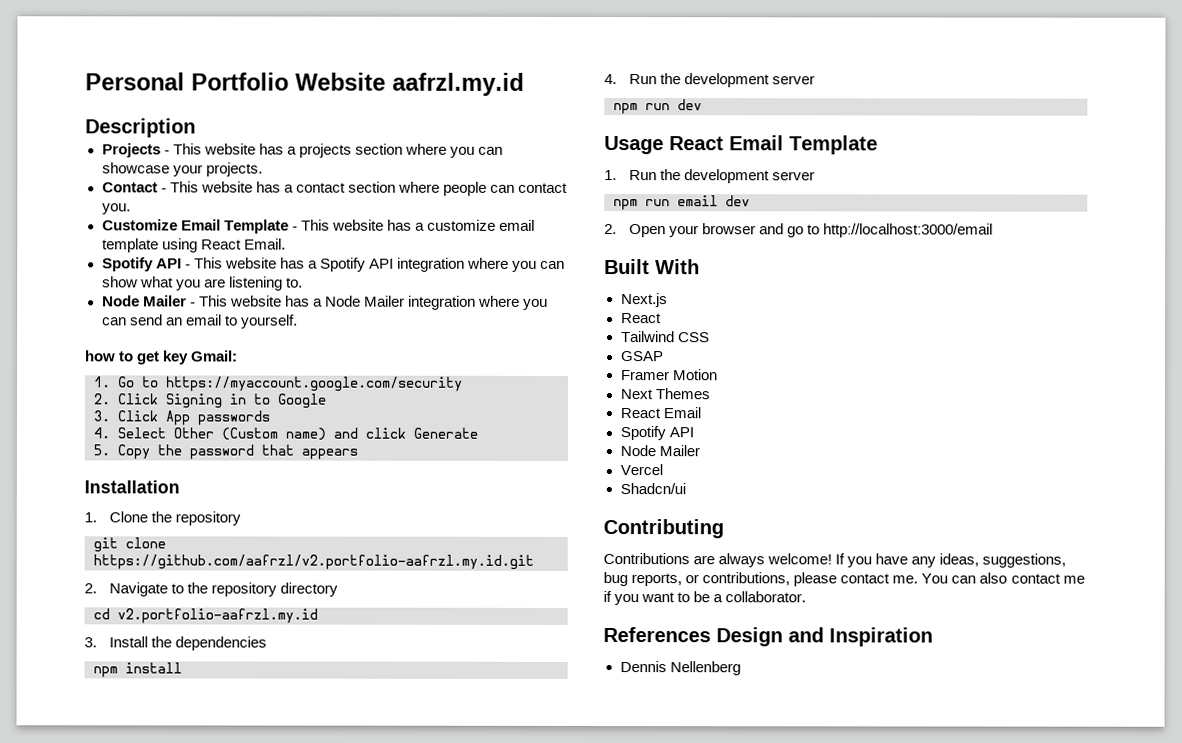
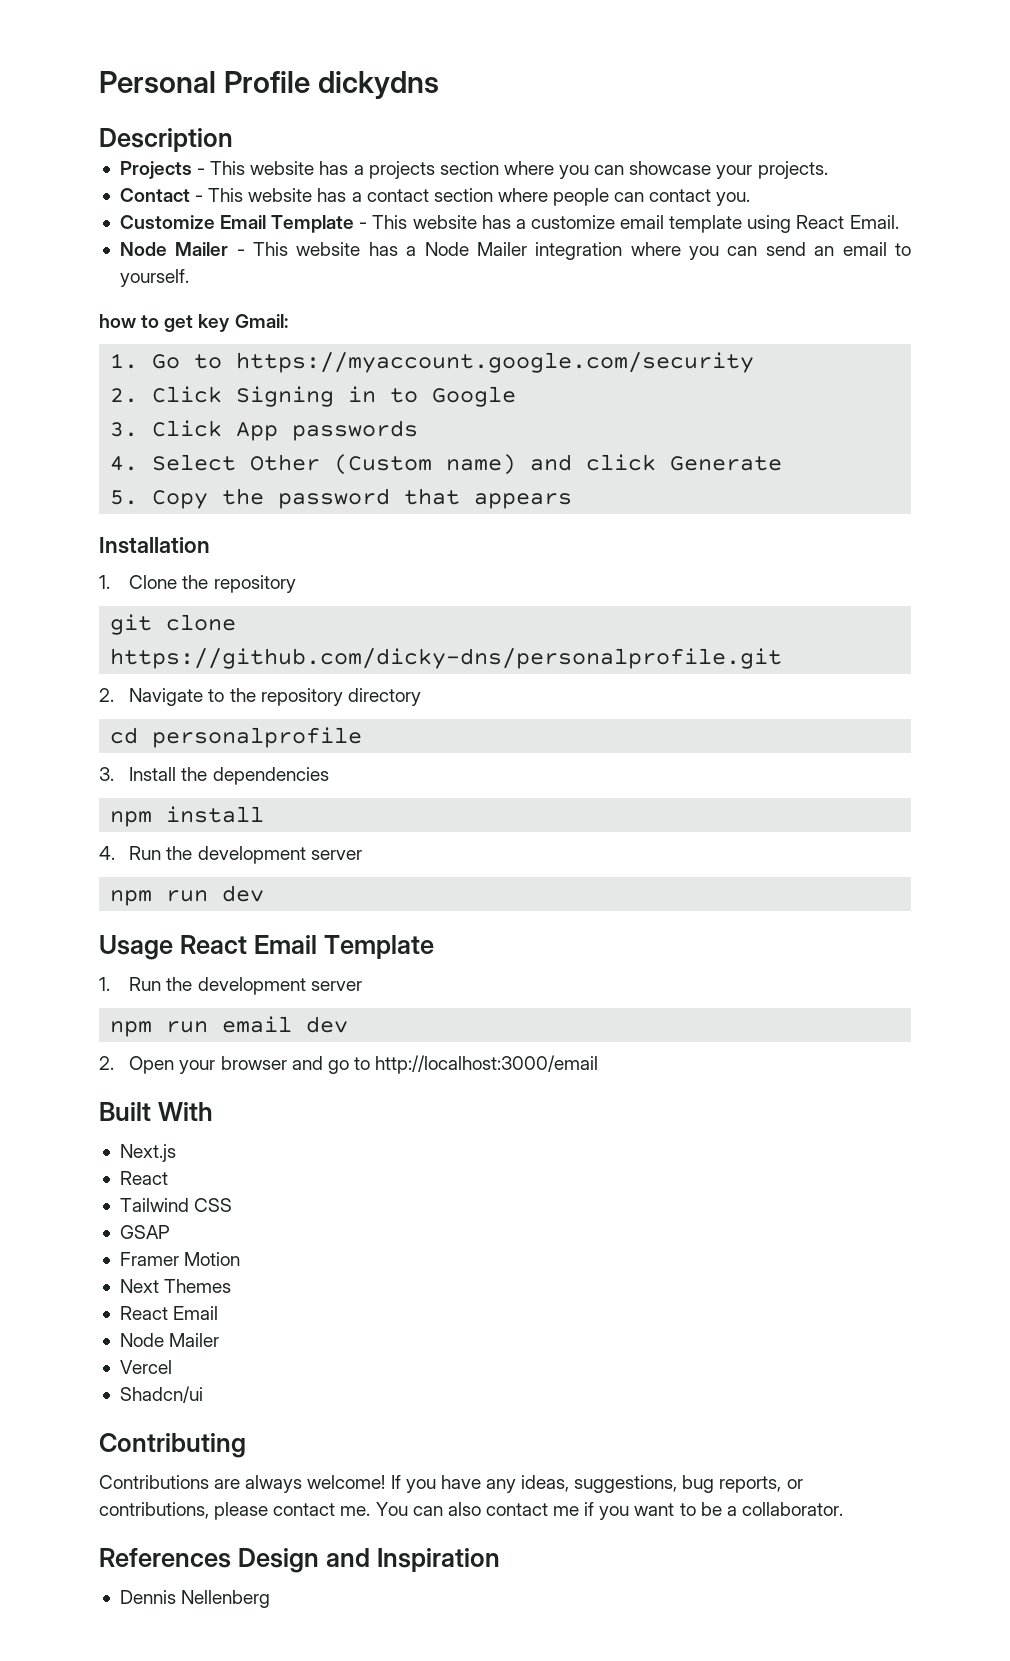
[191,72,524,96] Portfolio Website aafrzl.my.id -> [223,71,439,99] Profile dickydns
[101,257,566,272] [101,276,303,291] // Spotify API - This website has a Spotify API integration where you can show what you are listening to. -> (899, 222) none
[93,554,534,570] https://github.com/aafrzl/v2.portfolio-aafrzl.my.id.git -> [110,648,783,669] https://github.com/dicky-dns/personalprofile.git
[117,608,318,624] v2.portfolio-aafrzl.my.id -> [152,727,363,748] personalprofile
[619,426,694,441] // Spotify API -> (219, 1313) none

